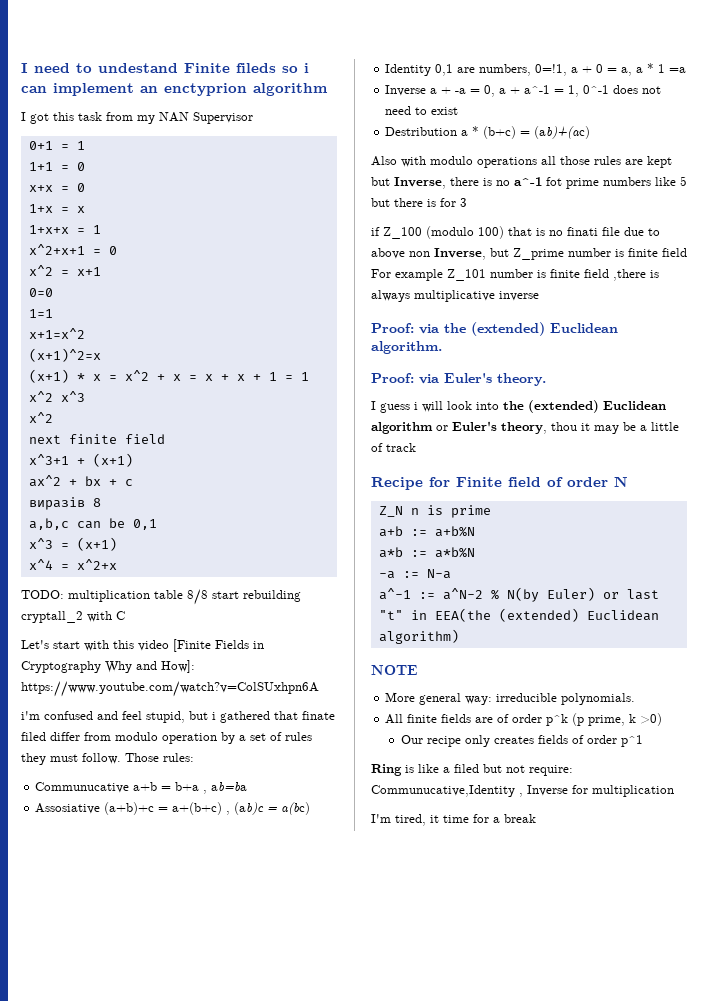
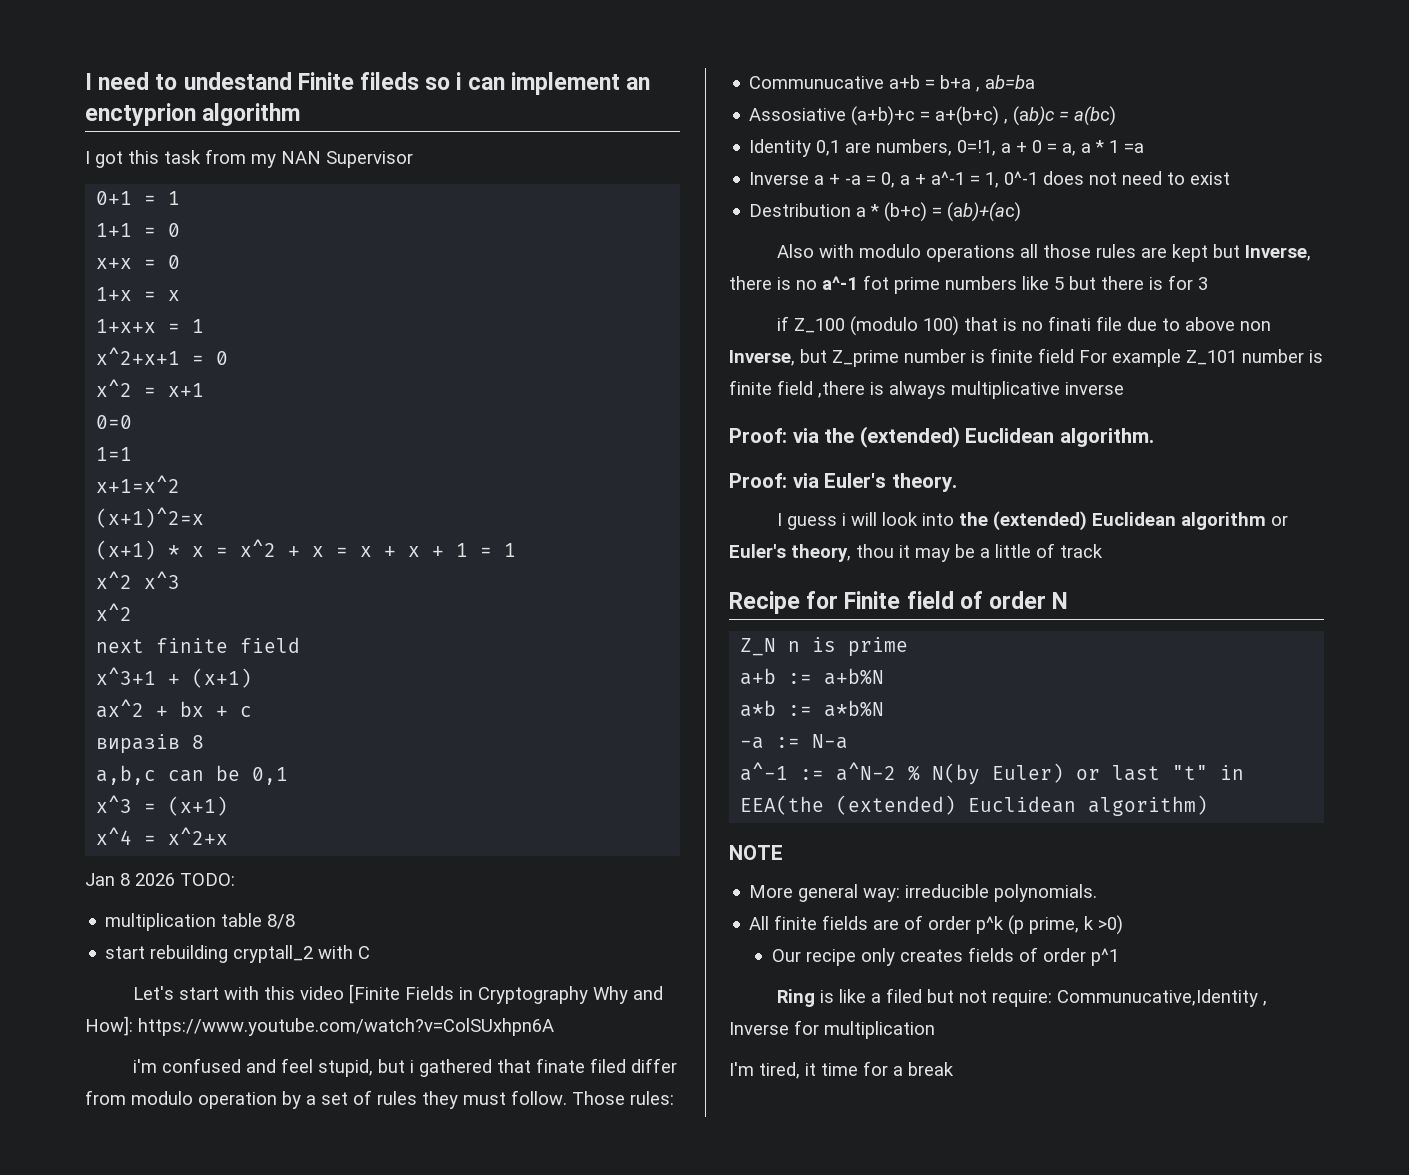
(117, 564) none -> [85,873,175,886] Jan 8 2026
(64, 594) none -> (235, 879) //
(208, 597) none -> (296, 921) //

